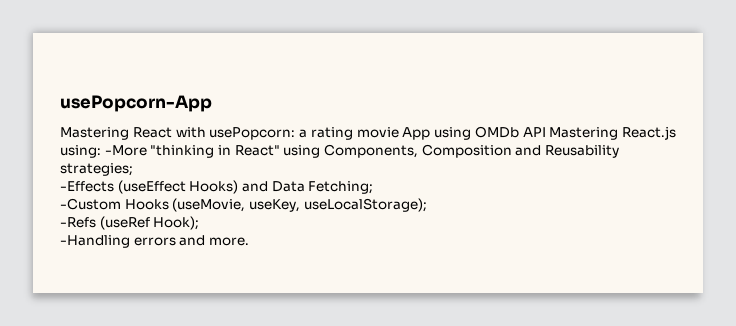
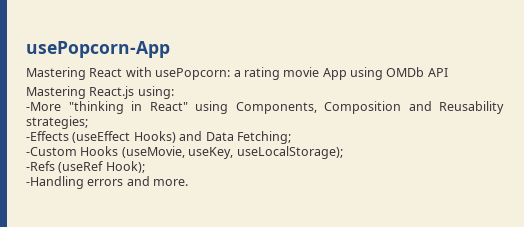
(546, 132) none -> (448, 72) //
(101, 151) none -> (174, 92) //

